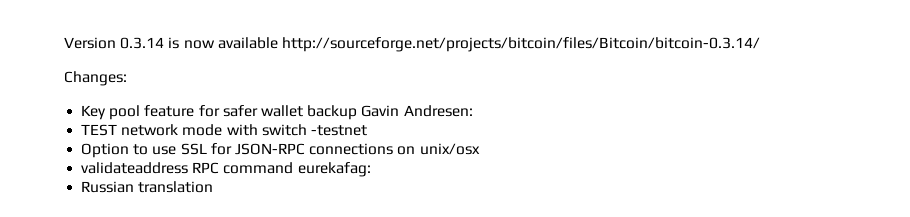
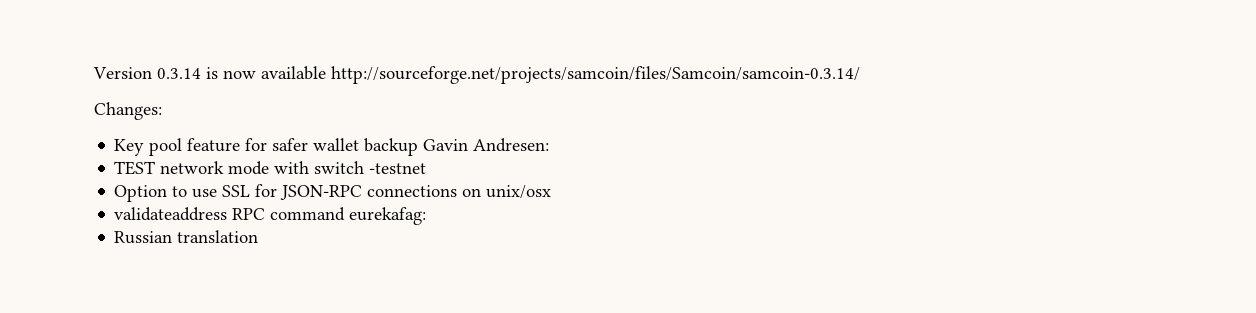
[281,37,760,52] http://sourceforge.net/projects/bitcoin/files/Bitcoin/bitcoin-0.3.14/ -> [331,66,860,84] http://sourceforge.net/projects/samcoin/files/Samcoin/samcoin-0.3.14/

